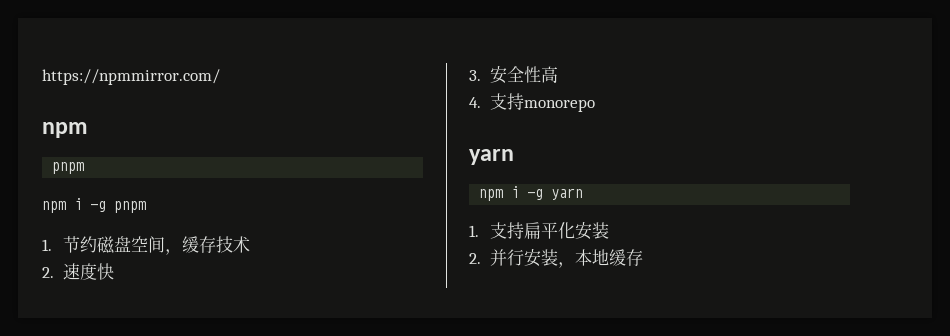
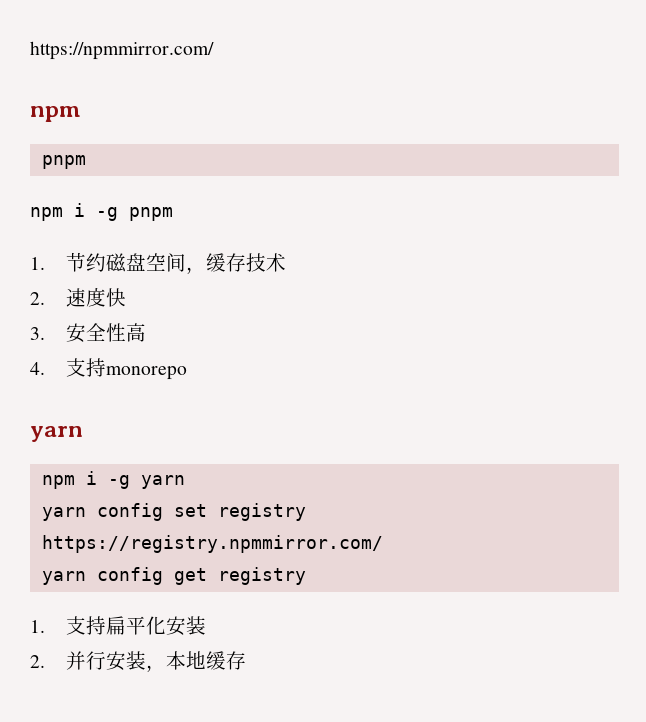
(584, 194) none -> [41,503,306,521] [41,535,383,553] [41,567,306,585] // yarn config set registry https://registry.npmmirror.com/ // yarn config get registry

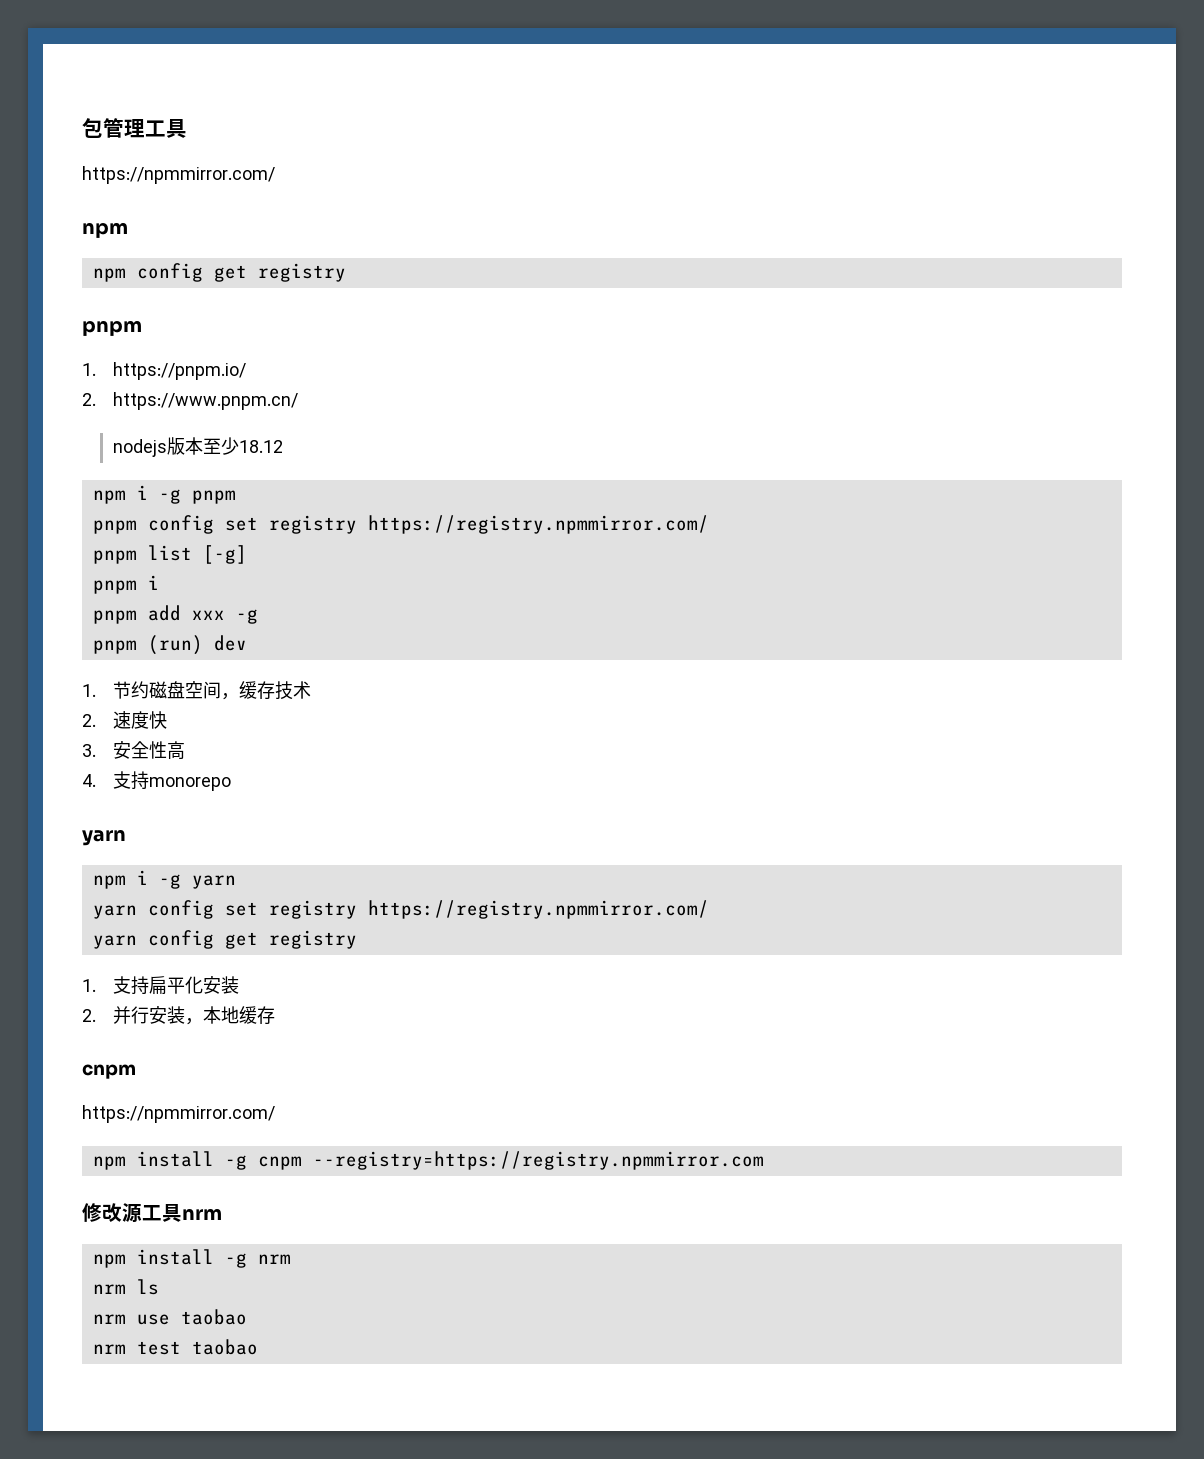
(30, 50) none -> [82,118,187,138] 包管理工具 //
[41,155,86,169] [30,203,173,221] pnpm // npm i -g pnpm -> [92,263,346,282] [82,320,142,336] [82,362,246,380] [82,392,298,410] [112,437,283,457] [92,485,236,504] [92,515,709,534] [92,545,247,564] [92,575,159,594] [92,605,258,624] [92,635,247,655] npm config get registry // pnpm // 1. https://pnpm.io/ // 2. https://www.pnpm.cn/ // nodejs版本至少18.12 // npm i -g pnpm // pnpm config set registry https://registry.npmmirror.com/ // pnpm list [-g] // pnpm i // pnpm add xxx -g // pnpm (run) dev
(247, 660) none -> [82,1064,136,1079] [82,1105,275,1123] [92,1151,764,1170] [82,1203,222,1223] [92,1249,291,1268] [92,1279,159,1295] [92,1309,247,1325] [92,1339,258,1355] // cnpm // https://npmmirror.com/ // npm install -g cnpm --registry=https://registry.npmmirror.com // 修改源工具nrm // npm install -g nrm // nrm ls // nrm use taobao // nrm test taobao

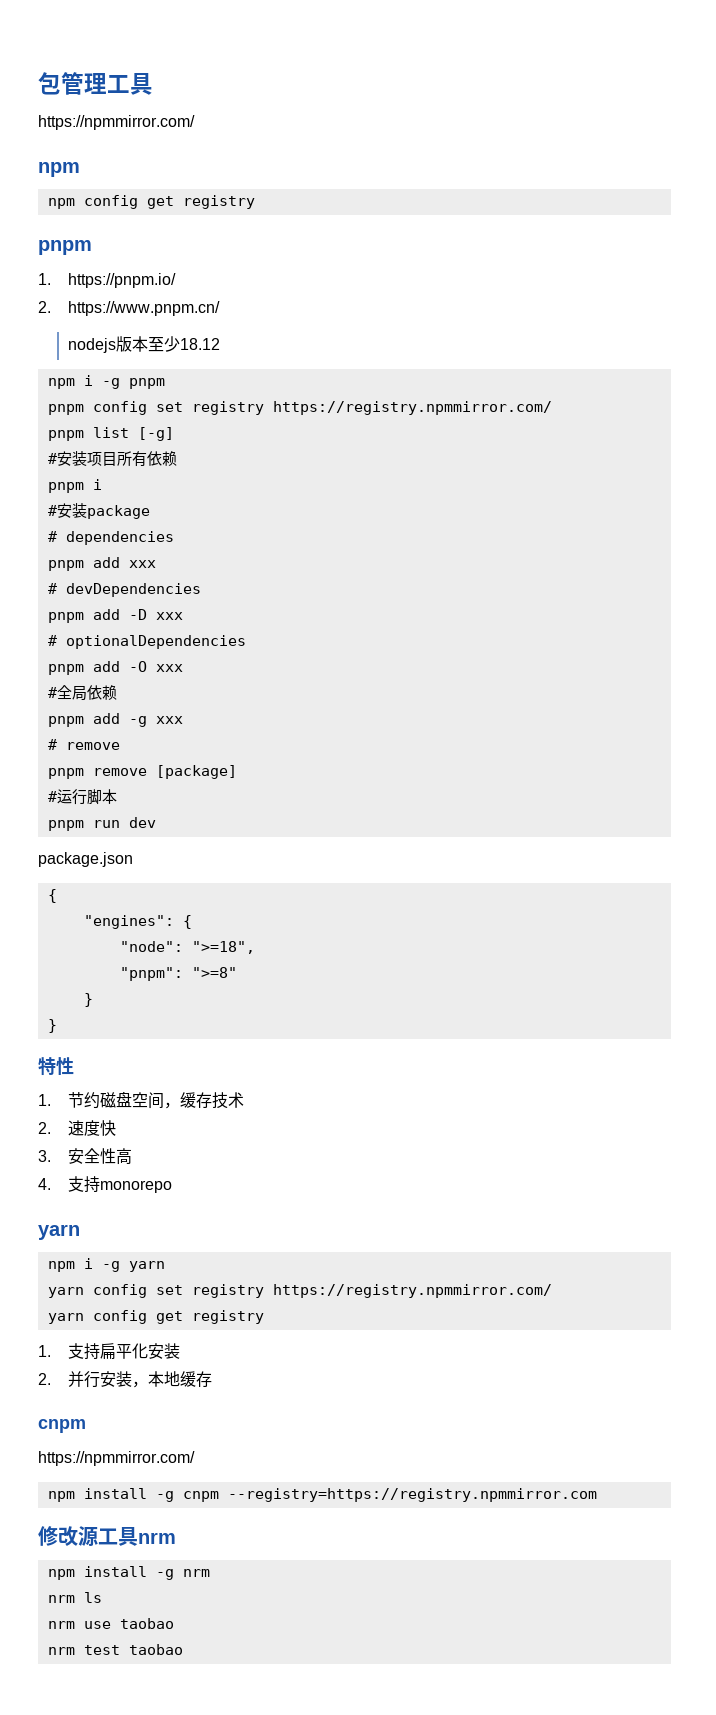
[92,575,159,594] pnpm i -> [47,451,177,467] [47,479,102,493] [47,503,150,519] [47,531,174,545] #安装项目所有依赖 // pnpm i // #安装package // # dependencies
[235,609,258,624] [92,635,247,655] -g // pnpm (run) dev -> [47,583,201,597] [47,609,183,623] [47,635,246,649] [47,661,183,675] [47,685,117,701] [47,713,183,727] [47,739,120,750] [47,765,237,779] [47,789,117,805] [47,817,156,831] [38,852,133,867] [47,889,57,903] [83,915,192,929] [119,941,255,954] [119,967,237,981] [83,993,93,1007] [47,1019,57,1033] [38,1057,74,1076] // # devDependencies // pnpm add -D xxx // # optionalDependencies // pnpm add -O xxx // #全局依赖 // pnpm add -g xxx // # remove // pnpm remove [package] // #运行脚本 // pnpm run dev // package.json // { // "engines": { // "node": ">=18", // "pnpm": ">=8" // } // } // 特性

